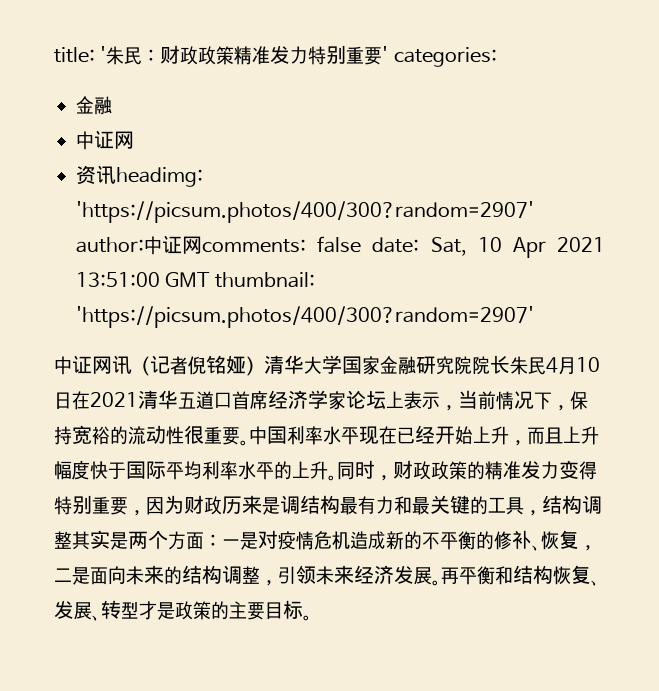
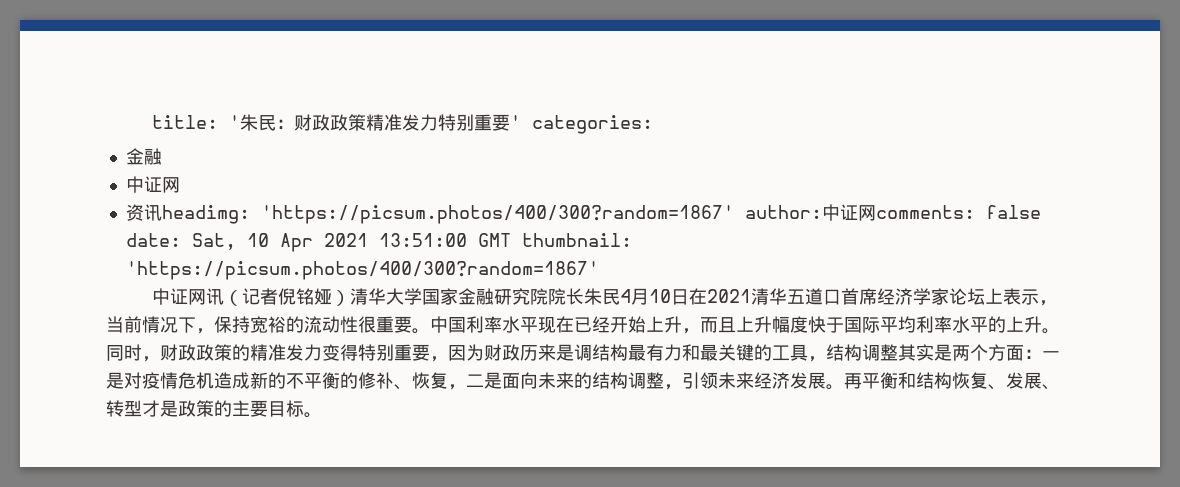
[76,201,534,223] 'https://picsum.photos/400/300?random=2907' -> [260,205,734,224] 'https://picsum.photos/400/300?random=1867'
[76,306,534,328] 'https://picsum.photos/400/300?random=2907' -> [125,261,599,280] 'https://picsum.photos/400/300?random=1867'

